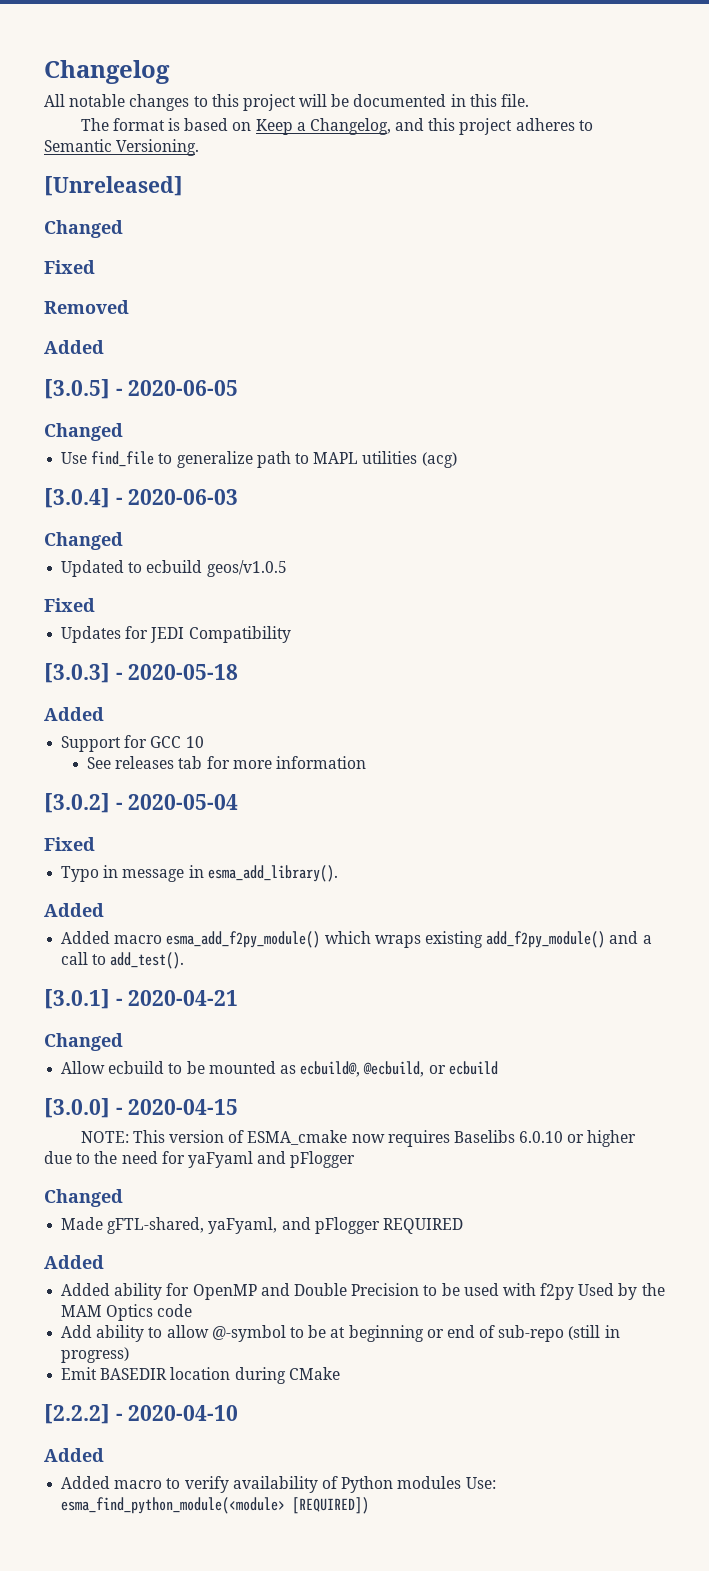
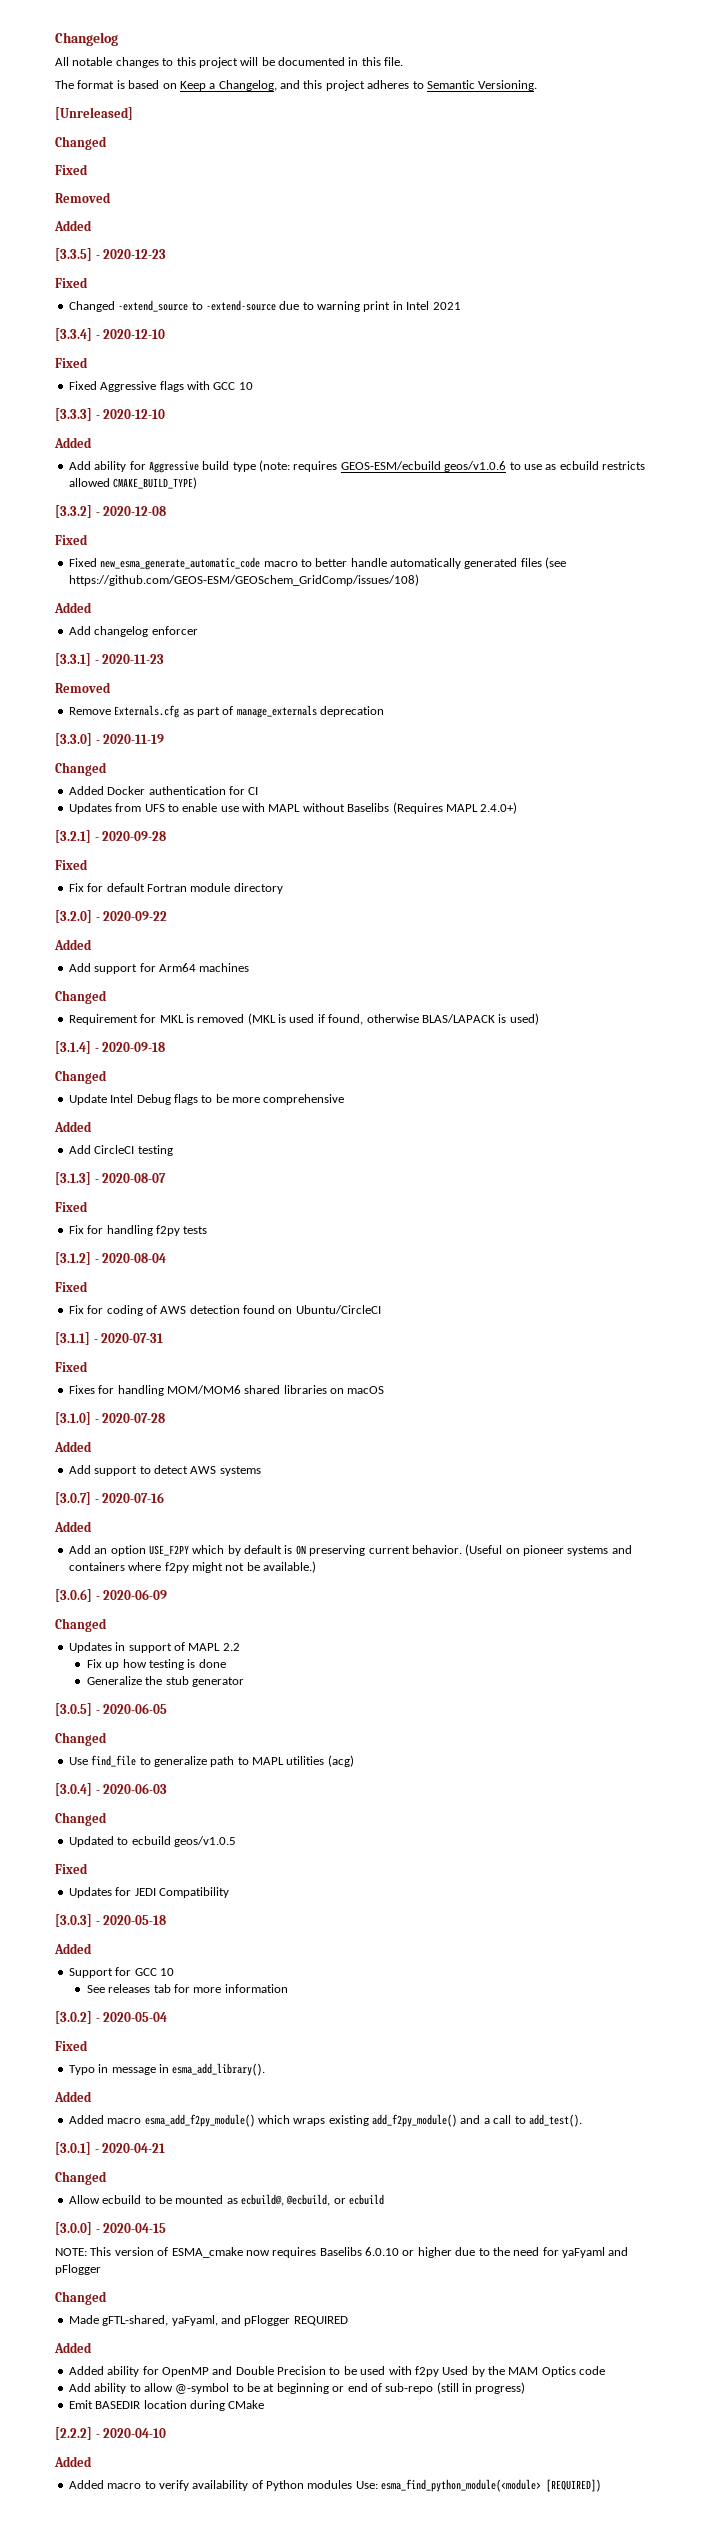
(104, 347) none -> [55,248,167,261] [55,277,88,288] [68,300,461,312] [55,328,166,341] [55,357,88,368] [68,381,253,392] [55,408,166,421] [54,437,92,448] [68,460,645,473] [68,477,198,489] [55,505,167,518] [55,534,88,545] [68,557,567,570] [68,574,419,586] [54,602,92,613] [68,626,198,637] [55,653,165,666] [55,682,111,693] [68,705,384,718] [55,733,165,746] [55,762,107,776] [68,786,259,795] [68,802,518,814] [55,830,167,843] [55,859,88,870] [68,883,283,894] [55,910,168,923] [54,939,92,950] [68,963,250,974] [55,990,107,1004] [68,1013,539,1025] [55,1041,166,1054] [55,1070,107,1084] [68,1094,345,1105] [54,1121,92,1132] [68,1145,173,1156] [55,1172,167,1185] [55,1201,88,1212] [68,1225,208,1236] [55,1252,167,1265] [55,1281,88,1292] [68,1305,381,1316] [55,1332,164,1345] [55,1361,88,1372] [68,1385,385,1396] [55,1412,166,1425] [54,1441,92,1452] [68,1465,261,1476] [55,1492,165,1505] [54,1521,92,1532] [68,1544,632,1556] [68,1561,316,1573] [55,1589,168,1602] [55,1618,107,1632] [68,1642,240,1653] [86,1659,226,1670] [86,1676,244,1687] // [3.3.5] - 2020-12-23 // Fixed // Changed -extend_source to -extend-source due to warning print in Intel 2021 // [3.3.4] - 2020-12-10 // Fixed // Fixed Aggressive flags with GCC 10 // [3.3.3] - 2020-12-10 // Added // Add ability for Aggressive build type (note: requires GEOS-ESM/ecbuild geos/v1.0.6 to use as ecbuild restricts allowed CMAKE_BUILD_TYPE) // [3.3.2] - 2020-12-08 // Fixed // Fixed new_esma_generate_automatic_code macro to better handle automatically generated files (see https://github.com/GEOS-ESM/GEOSchem_GridComp/issues/108) // Added // Add changelog enforcer // [3.3.1] - 2020-11-23 // Removed // Remove Externals.cfg as part of manage_externals deprecation // [3.3.0] - 2020-11-19 // Changed // Added Docker authentication for CI // Updates from UFS to enable use with MAPL without Baselibs (Requires MAPL 2.4.0+) // [3.2.1] - 2020-09-28 // Fixed // Fix for default Fortran module directory // [3.2.0] - 2020-09-22 // Added // Add support for Arm64 machines // Changed // Requirement for MKL is removed (MKL is used if found, otherwise BLAS/LAPACK is used) // [3.1.4] - 2020-09-18 // Changed // Update Intel Debug flags to be more comprehensive // Added // Add CircleCI testing // [3.1.3] - 2020-08-07 // Fixed // Fix for handling f2py tests // [3.1.2] - 2020-08-04 // Fixed // Fix for coding of AWS detection found on Ubuntu/CircleCI // [3.1.1] - 2020-07-31 // Fixed // Fixes for handling MOM/MOM6 shared libraries on macOS // [3.1.0] - 2020-07-28 // Added // Add support to detect AWS systems // [3.0.7] - 2020-07-16 // Added // Add an option USE_F2PY which by default is ON preserving current behavior. (Useful on pioneer systems and containers where f2py might not be available.) // [3.0.6] - 2020-06-09 // Changed // Updates in support of MAPL 2.2 // Fix up how testing is done // Generalize the stub generator

